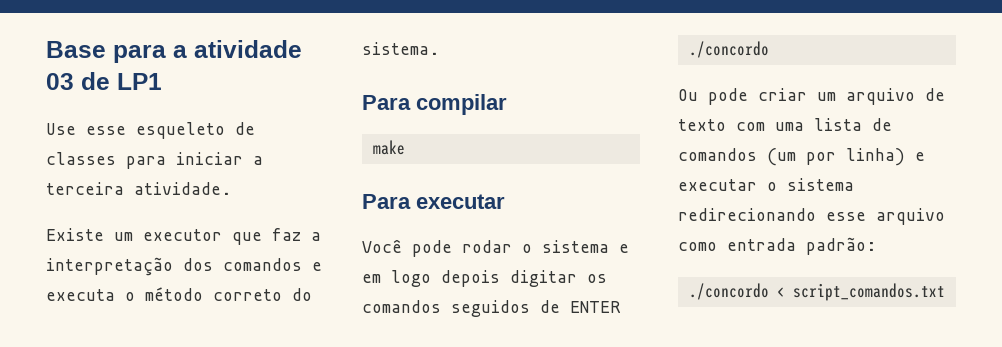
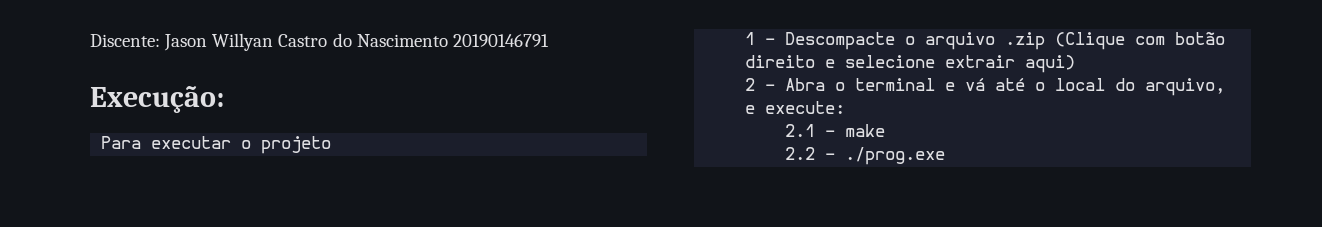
[46,40,302,63] [46,72,162,90] [46,122,255,139] [46,152,263,169] [46,182,231,195] [46,228,321,245] [46,257,322,276] [46,287,312,301] [362,42,439,55] [362,94,507,115] [372,140,405,155] [362,194,505,209] [362,239,629,257] [362,270,607,287] [362,300,621,317] [688,41,769,58] [678,88,945,105] [678,118,892,131] [678,148,925,166] [678,178,854,191] [678,208,945,225] [678,237,876,255] [688,283,945,301] Base para a atividade 03 de LP1 // Use esse esqueleto de classes para iniciar a terceira atividade. // Existe um executor que faz a interpretação dos comandos e executa o método correto do sistema. // Para compilar // make // Para executar // Você pode rodar o sistema e em logo depois digitar os comandos seguidos de ENTER // ./concordo // Ou pode criar um arquivo de texto com uma lista de comandos (um por linha) e executar o sistema redirecionando esse arquivo como entrada padrão: // ./concordo < script_comandos.txt -> [90,33,549,51] [90,86,224,113] [101,136,332,154] [745,32,1226,50] [745,55,1076,73] [745,78,1226,96] [745,101,846,114] [785,124,886,137] [785,147,946,165] Discente: Jason Willyan Castro do Nascimento 20190146791 // Execução: // Para executar o projeto // 1 - Descompacte o arquivo .zip (Clique com botão direito e selecione extrair aqui) // 2 - Abra o terminal e vá até o local do arquivo, e execute: // 2.1 - make // 2.2 - ./prog.exe

